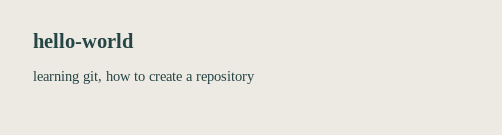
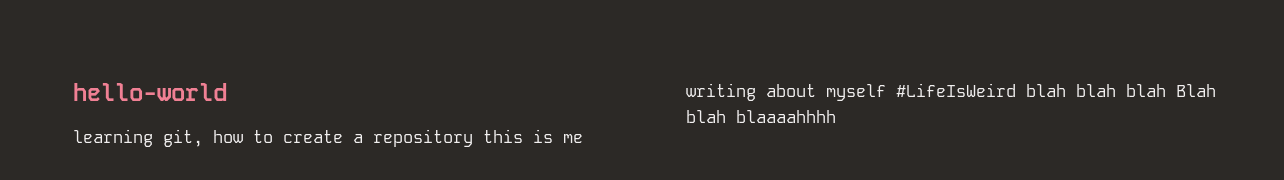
(255, 77) none -> [483,129,583,143] [686,83,1216,101] [686,110,836,123] this is me writing about myself #LifeIsWeird blah blah blah Blah blah blaaaahhhh

